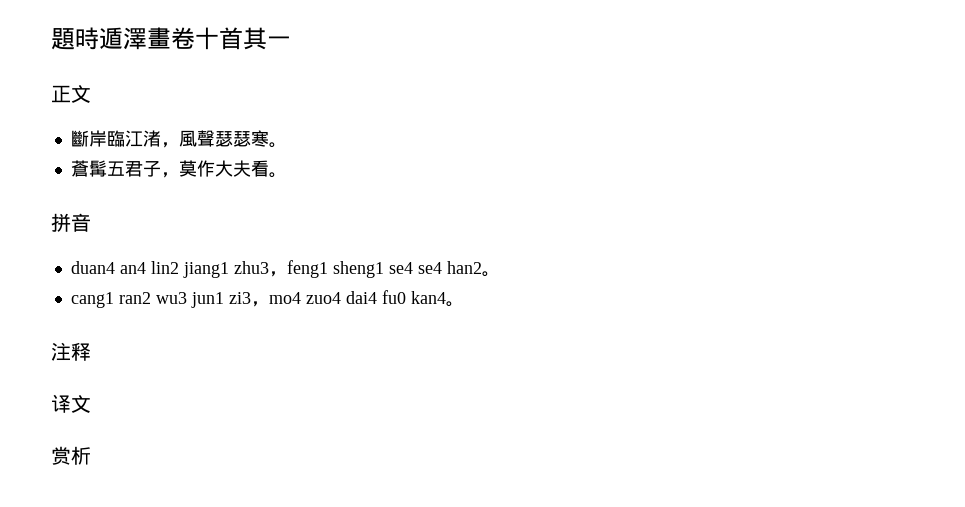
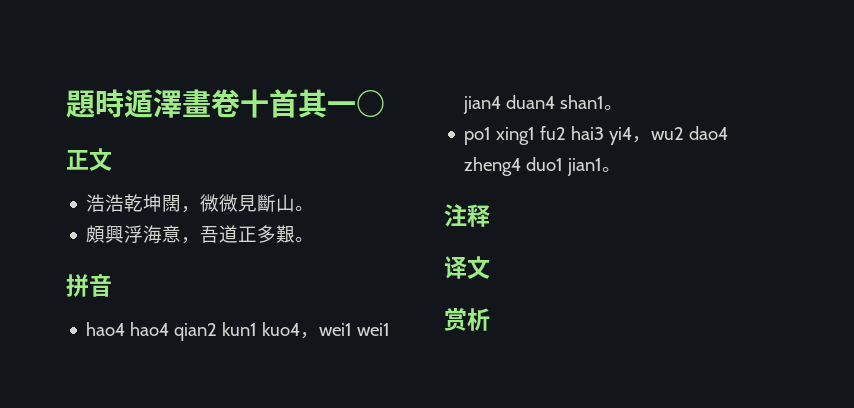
(291, 41) none -> [356,90,385,117] ○
[70,130,287,148] [70,160,287,178] [51,213,91,232] [70,260,500,278] [70,290,446,308] 斷岸臨江渚，風聲瑟瑟寒。 // 蒼髯五君子，莫作大夫看。 // 拼音 // duan4 an4 lin2 jiang1 zhu3，feng1 sheng1 se4 se4 han2。 // cang1 ran2 wu3 jun1 zi3，mo4 zuo4 dai4 fu0 kan4 -> [86,194,315,213] [86,225,315,244] [66,274,112,297] [86,322,391,341] [463,95,624,114] [464,126,729,145] [464,157,603,176] 浩浩乾坤闊，微微見斷山。 // 頗興浮海意，吾道正多艱。 // 拼音 // hao4 hao4 qian2 kun1 kuo4，wei1 wei1 jian4 duan4 shan1。 // po1 xing1 fu2 hai3 yi4，wu2 dao4 zheng4 duo1 jian1

